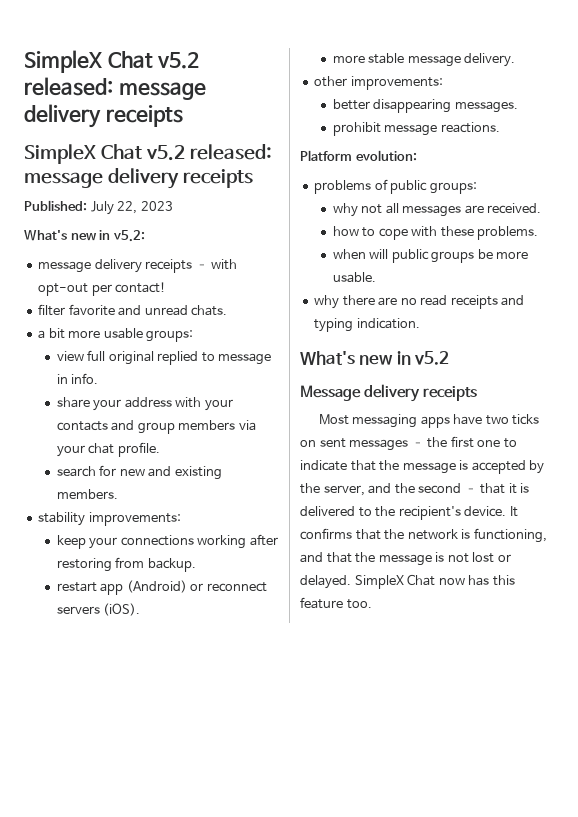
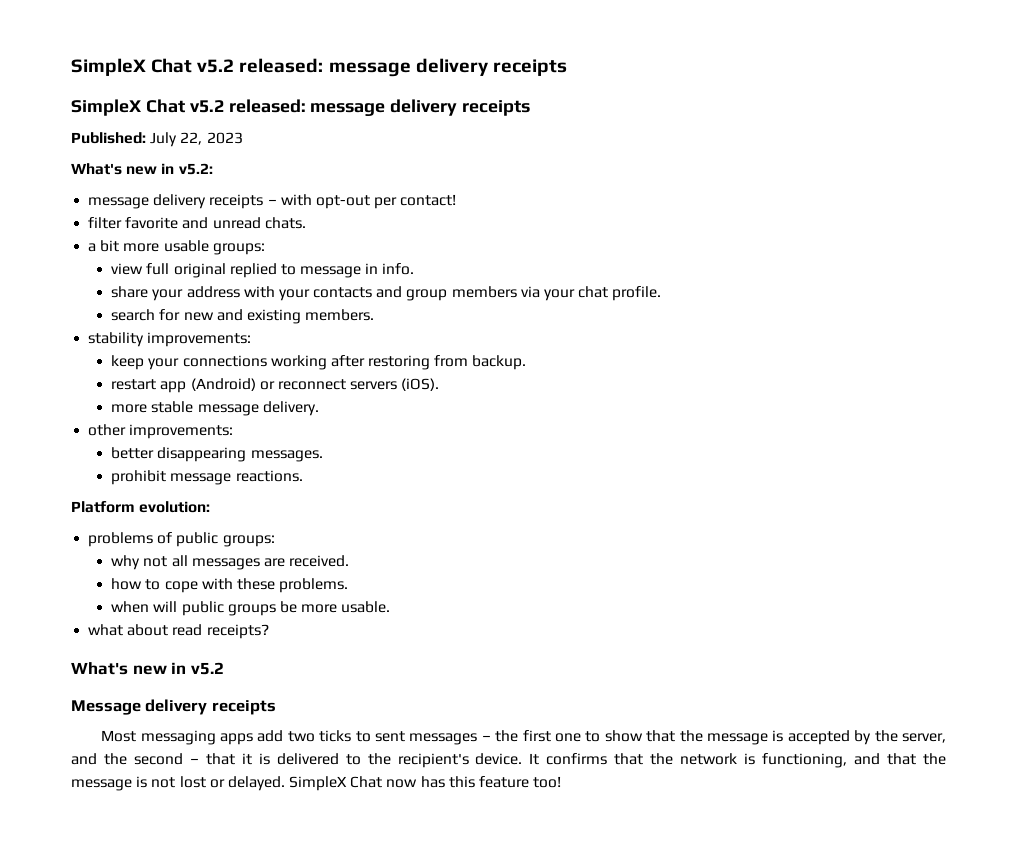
[314,295,525,309] [314,318,420,332] why there are no read receipts and typing indication. -> [88,624,269,639] what about read receipts?
[453,414,483,425] have -> [257,730,284,742] add
[300,440,316,447] on -> [355,731,371,742] to
[300,460,347,471] indicate -> [604,730,643,742] show
[346,599,372,609] too. -> [533,776,562,788] too!

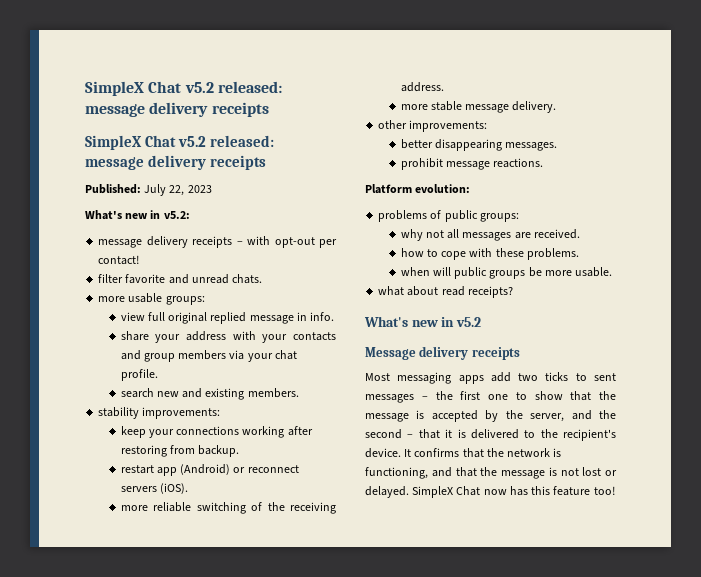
[88,240,120,252] a bit -> (263, 279) none
[280,264,296,275] to -> (247, 318) none
[159,309,181,321] for -> (154, 393) none
(440, 384) none -> [120,502,336,514] [400,82,444,92] // more reliable switching of the receiving address.

